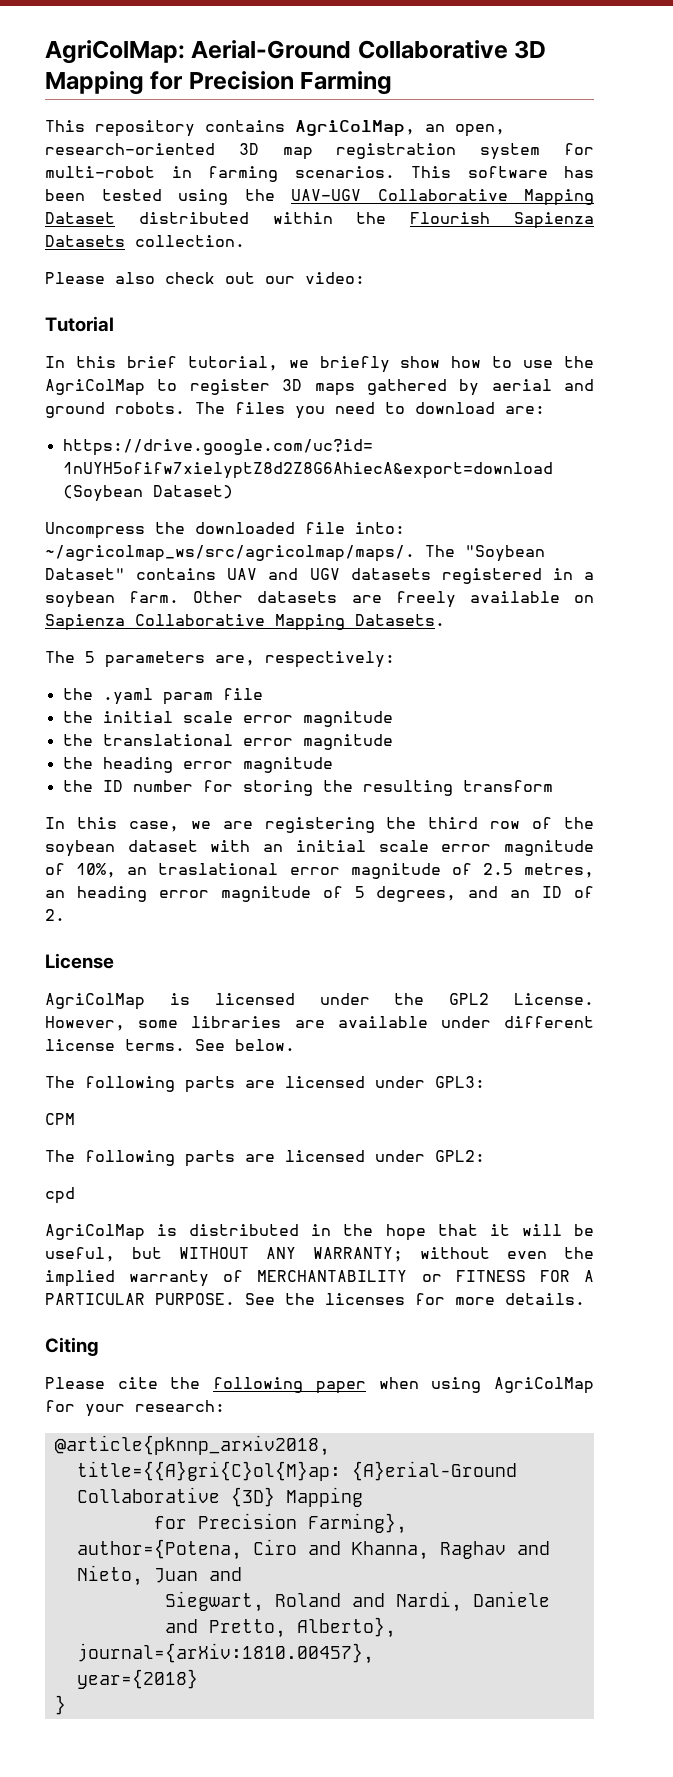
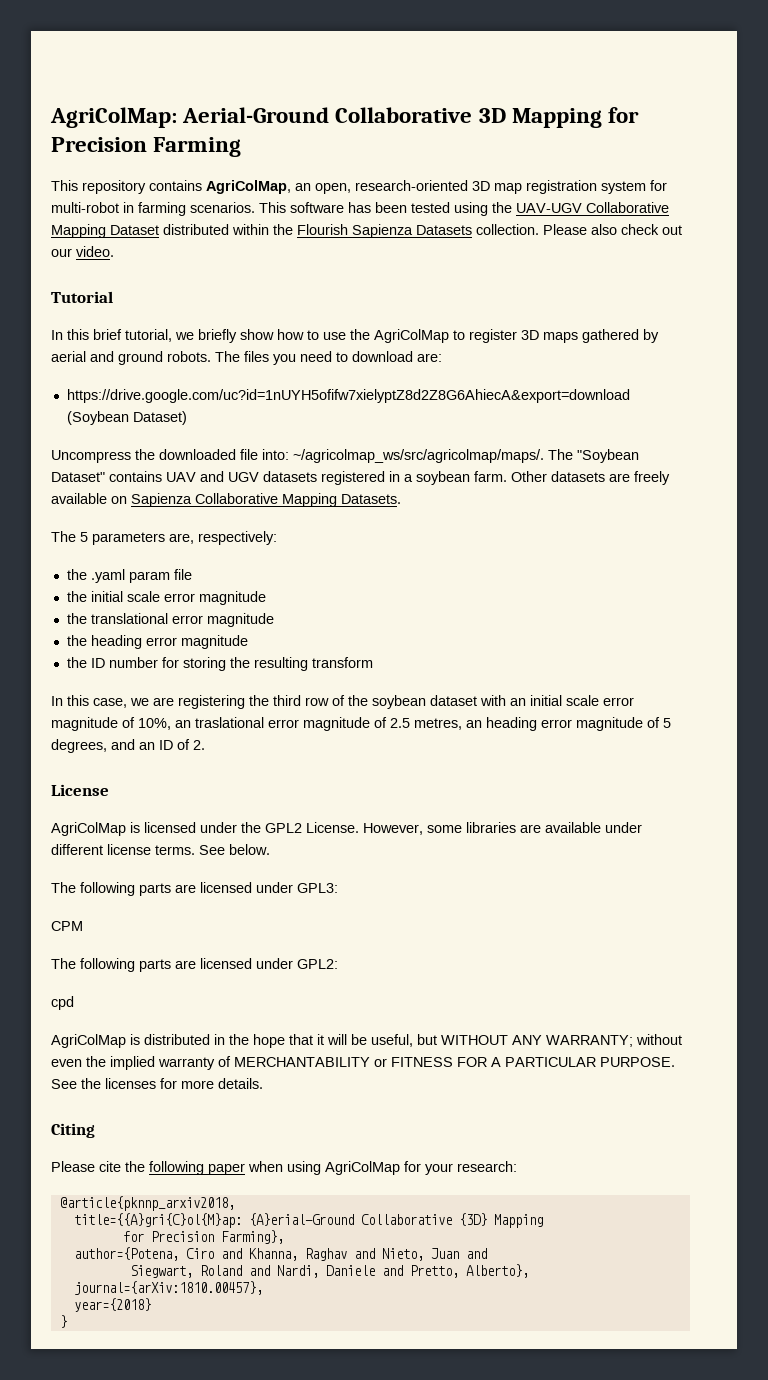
(245, 241) // -> (539, 229) none
[305,272,365,284] video: -> [76,246,114,257] video.

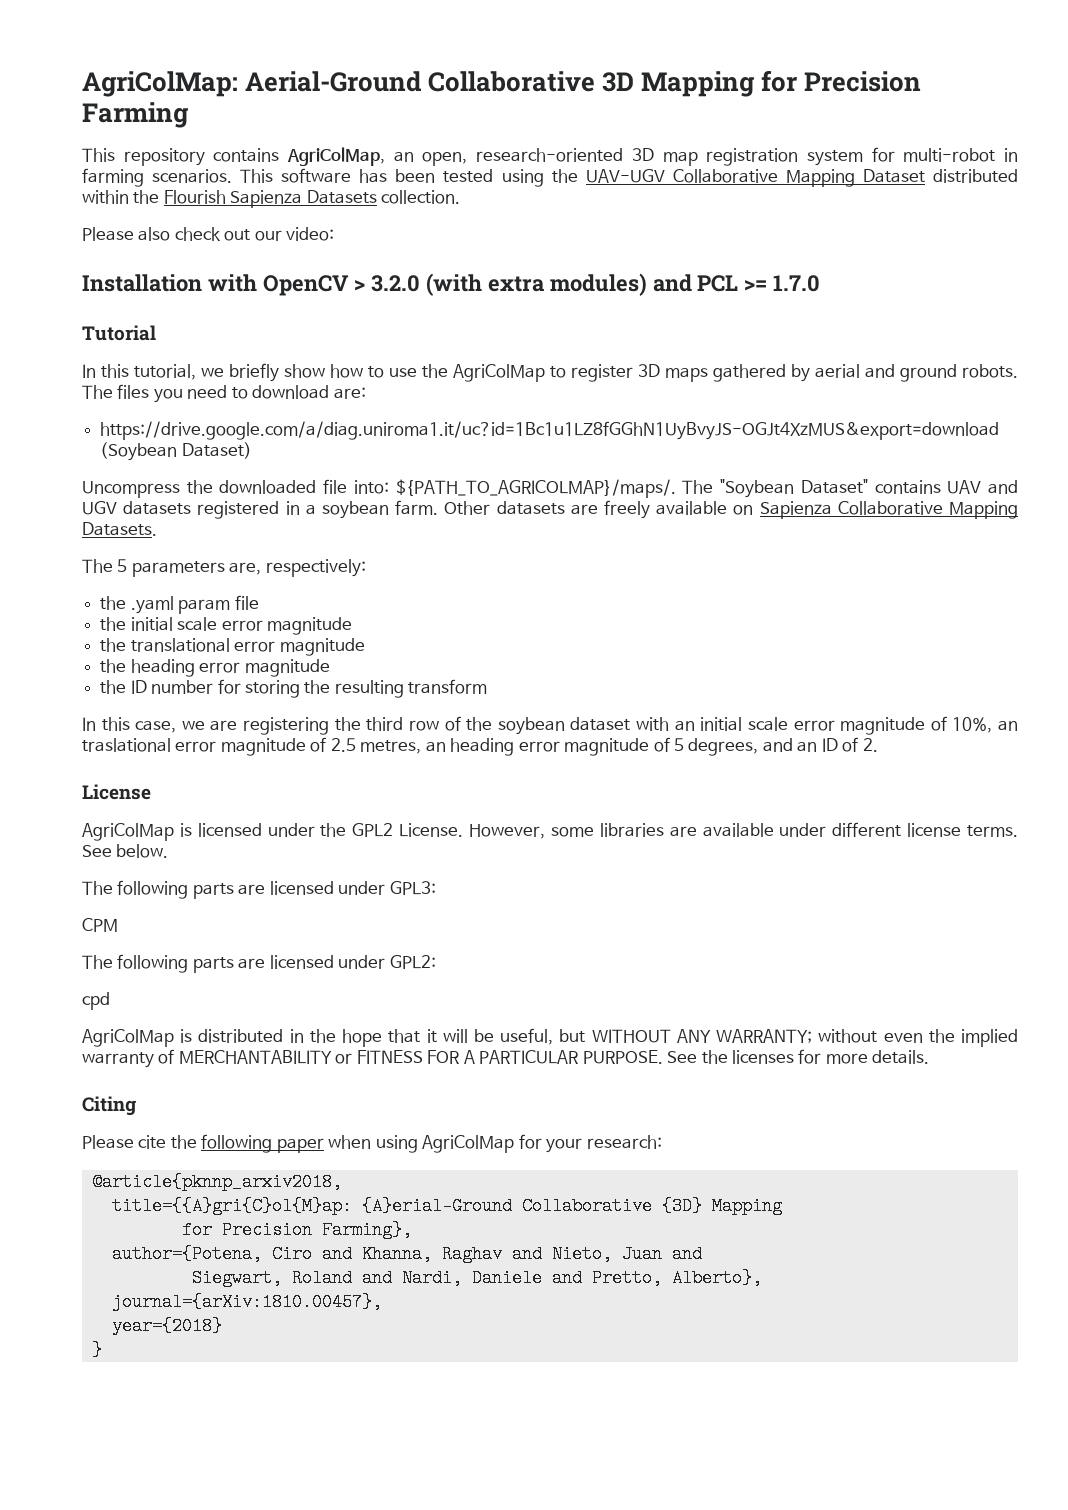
(539, 229) none -> (461, 197) //
[76,246,114,257] video. -> [286,227,335,241] [82,273,821,296] video: // Installation with OpenCV > 3.2.0 (with extra modules) and PCL >= 1.7.0
[93,329,122,340] brief -> (130, 371) none
[66,389,630,403] https://drive.google.com/uc?id=1nUYH5ofifw7xielyptZ8d2Z8G6AhiecA&export=download -> [100,421,1000,440] https://drive.google.com/a/diag.uniroma1.it/uc?id=1Bc1u1LZ8fGGhN1UyBvyJS-OGJt4XzMUS&export=download
[293,449,544,463] ~/agricolmap_ws/src/agricolmap/maps/. -> [395,479,676,498] ${PATH_TO_AGRICOLMAP}/maps/.

